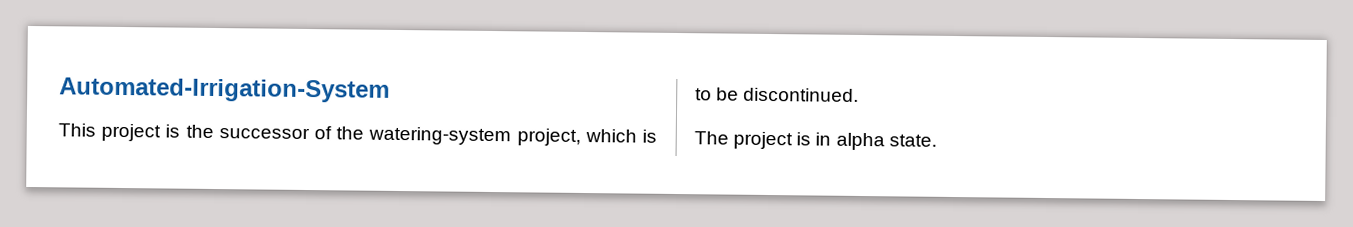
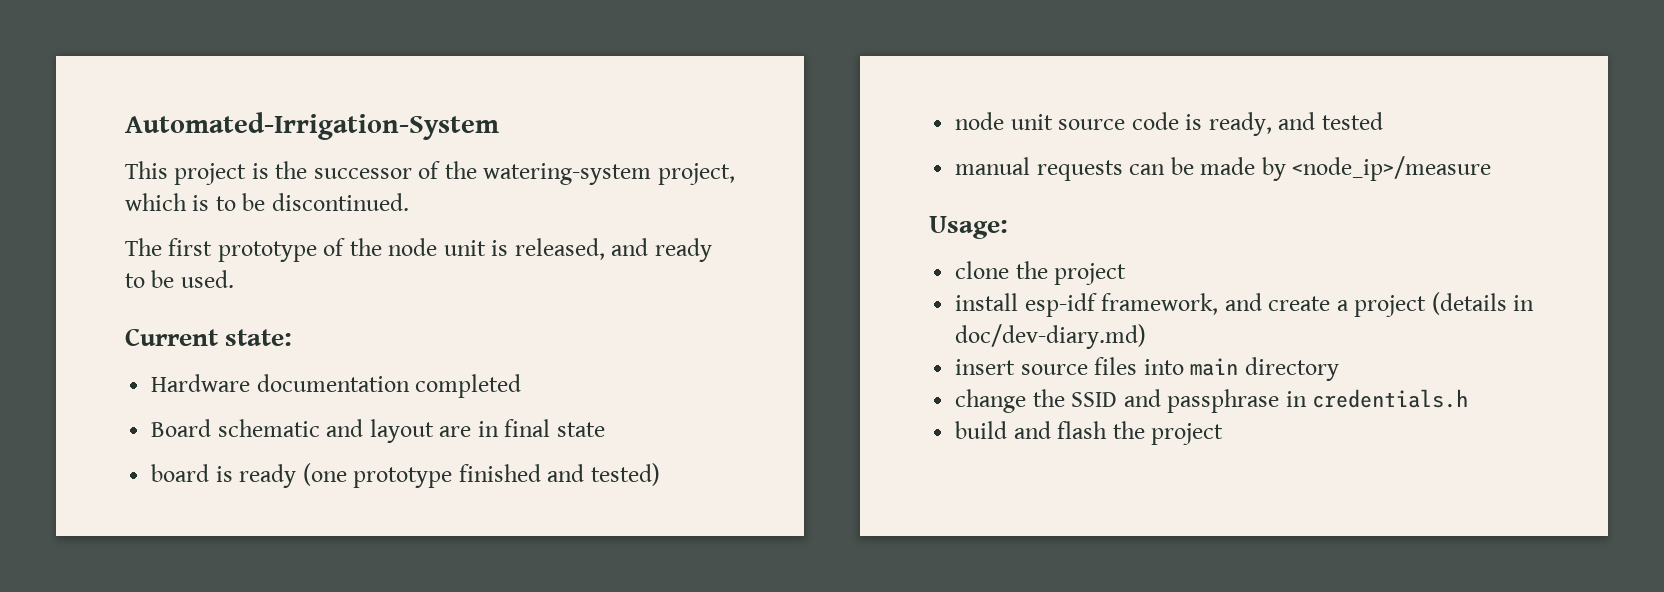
[733,131,937,151] project is in alpha state. -> [168,238,712,262] [125,270,234,288] [125,328,293,346] [151,374,522,398] [151,419,605,443] [151,463,660,488] [955,112,1383,136] [955,156,1492,181] [929,216,1008,239] [955,261,1127,285] [955,292,1535,317] [955,324,1147,349] [955,357,1339,381] [955,389,1469,413] [955,421,1224,445] first prototype of the node unit is released, and ready to be used. // Current state: // Hardware documentation completed // Board schematic and layout are in final state // board is ready (one prototype finished and tested) // node unit source code is ready, and tested // manual requests can be made by <node_ip>/measure // Usage: // clone the project // install esp-idf framework, and create a project (details in doc/dev-diary.md) // insert source files into main directory // change the SSID and passphrase in credentials.h // build and flash the project

